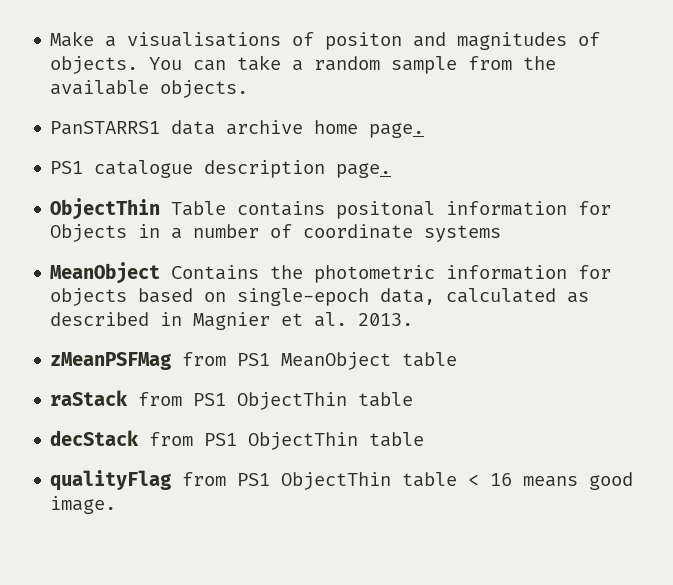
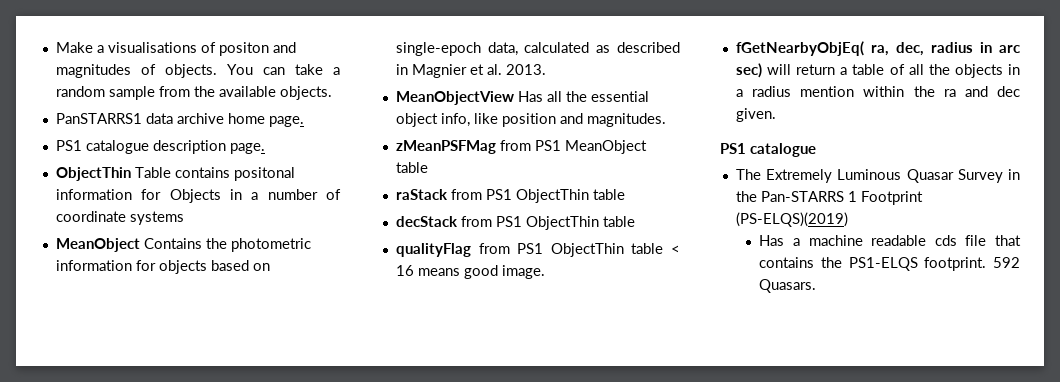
(414, 319) none -> [395,91,649,105] [395,113,666,127] // MeanObjectView Has all the essential object info, like position and magnitudes.
(117, 505) none -> [735,41,1020,56] [735,63,1020,78] [735,86,1020,97] [735,108,776,122] [720,143,816,157] [735,169,1020,183] [735,191,923,205] [735,212,848,227] [759,235,1021,246] [759,257,1020,271] [759,279,817,293] // fGetNearbyObjEq( ra, dec, radius in arc sec) will return a table of all the objects in a radius mention within the ra and dec given. // PS1 catalogue // The Extremely Luminous Quasar Survey in the Pan-STARRS 1 Footprint (PS-ELQS)(2019) // Has a machine readable cds file that contains the PS1-ELQS footprint. 592 Quasars.

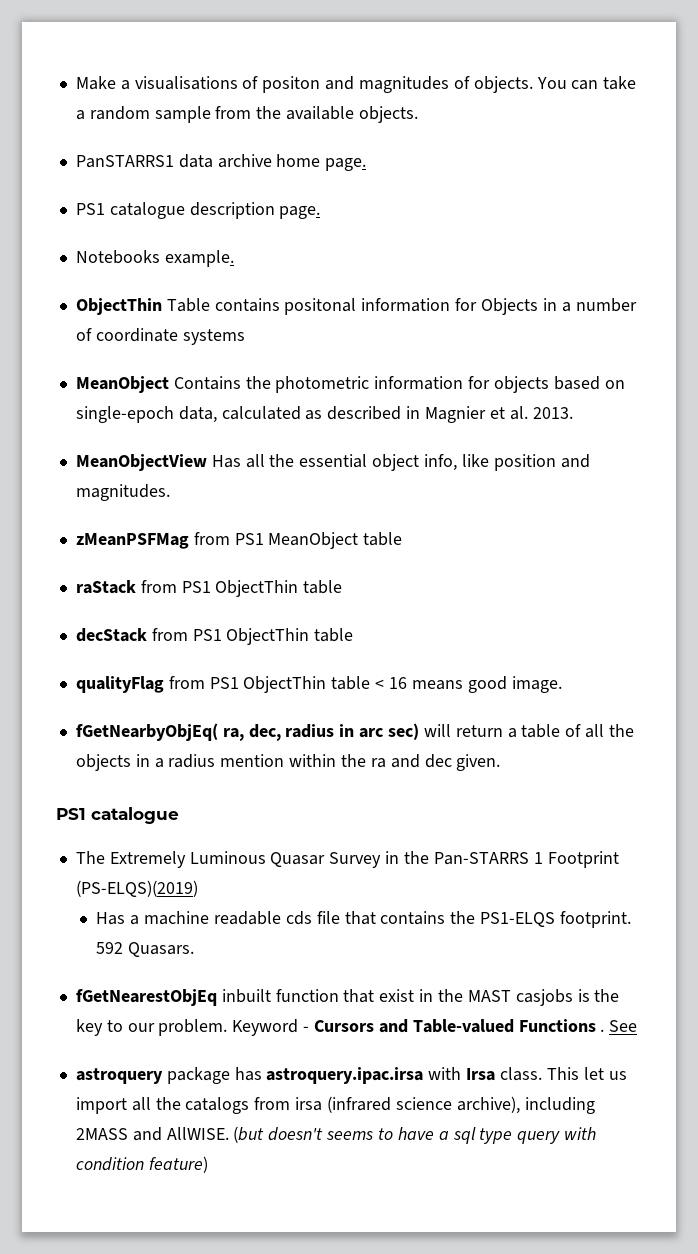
(265, 148) none -> [75,250,234,267] // Notebooks example.
(817, 286) none -> [75,989,620,1006] [75,1019,638,1036] [75,1067,627,1084] [75,1096,595,1114] [75,1126,597,1144] [75,1156,208,1173] // fGetNearestObjEq inbuilt function that exist in the MAST casjobs is the key to our problem. Keyword - Cursors and Table-valued Functions . See // astroquery package has astroquery.ipac.irsa with Irsa class. This let us import all the catalogs from irsa (infrared science archive), including 2MASS and AllWISE. (but doesn't seems to have a sql type query with condition feature)

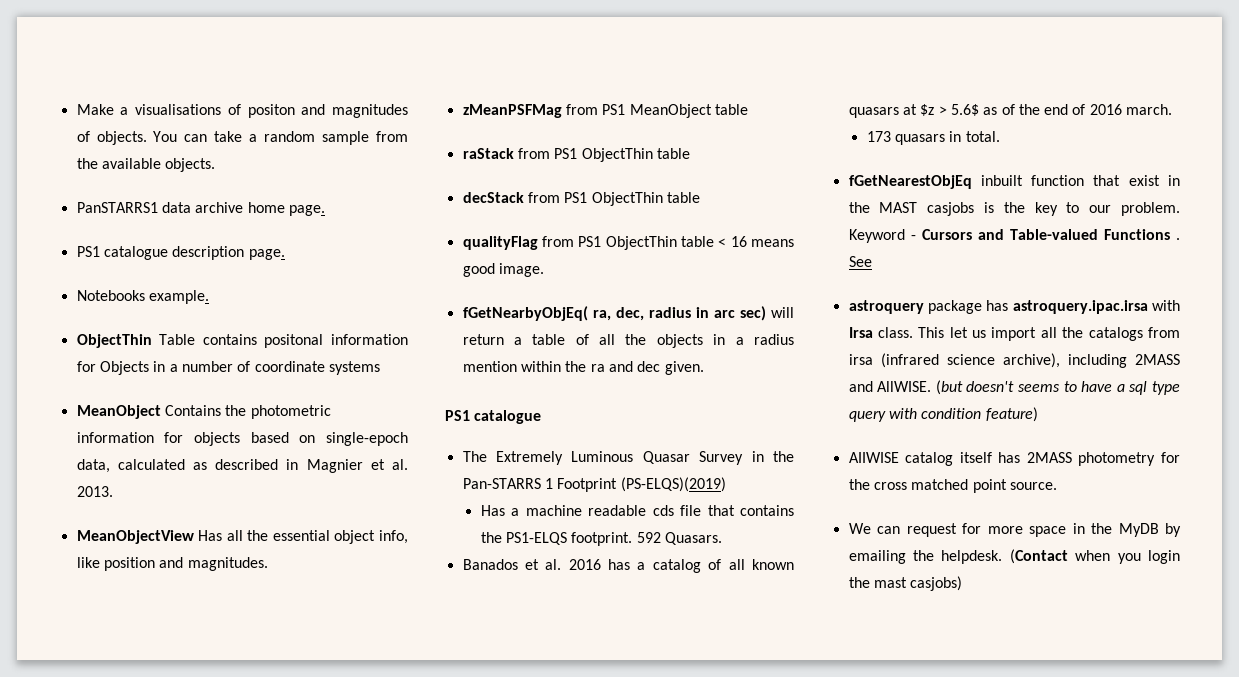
(195, 949) none -> [462,559,794,573] [848,104,1173,118] [866,131,1000,145] // Banados et al. 2016 has a catalog of all known quasars at $z > 5.6$ as of the end of 2016 march. // 173 quasars in total.
(208, 1164) none -> [848,452,1180,466] [848,479,1057,493] [848,523,1181,537] [848,549,1180,564] [848,576,963,591] // AIIWISE catalog itself has 2MASS photometry for the cross matched point source. // We can request for more space in the MyDB by emailing the helpdesk. (Contact when you login the mast casjobs)

